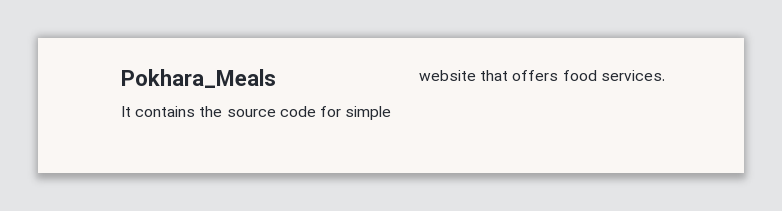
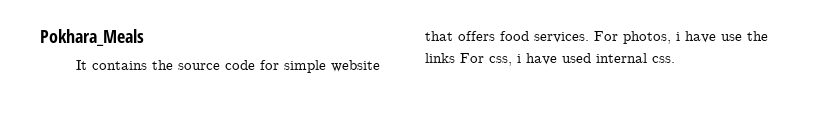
(665, 75) none -> [594,31,768,44] [425,53,675,66] For photos, i have use the links For css, i have used internal css.

